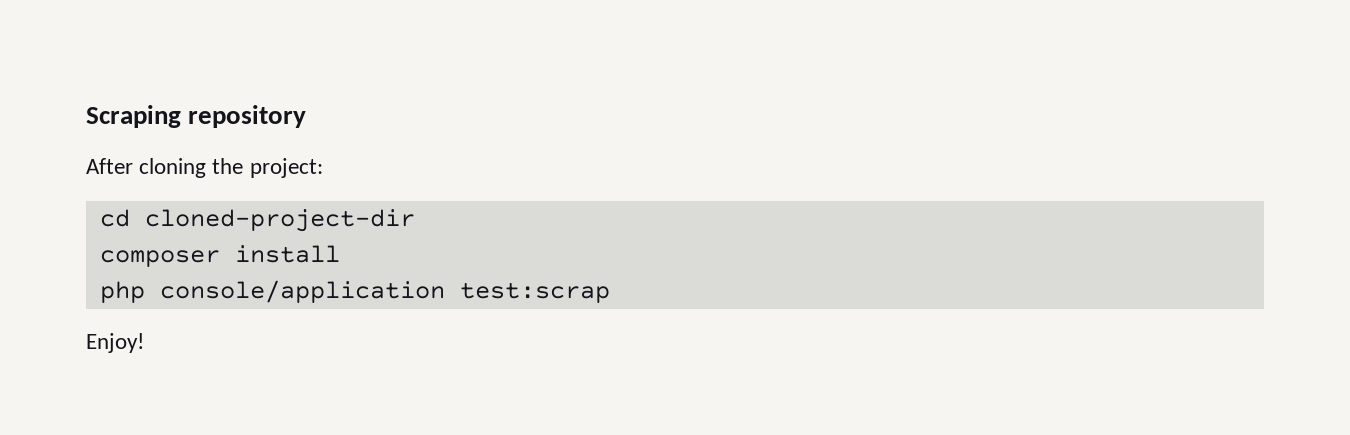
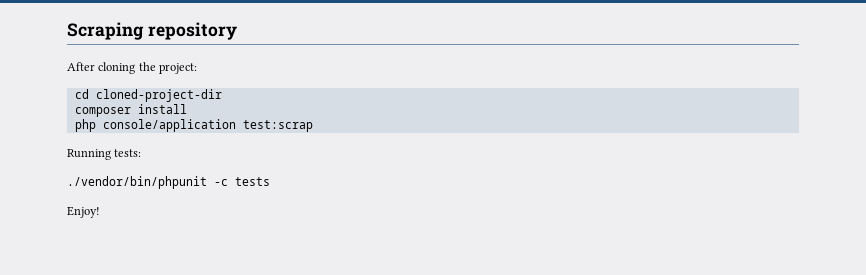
(610, 292) none -> [67,149,142,160] [67,176,270,189] // Running tests: // ./vendor/bin/phpunit -c tests

